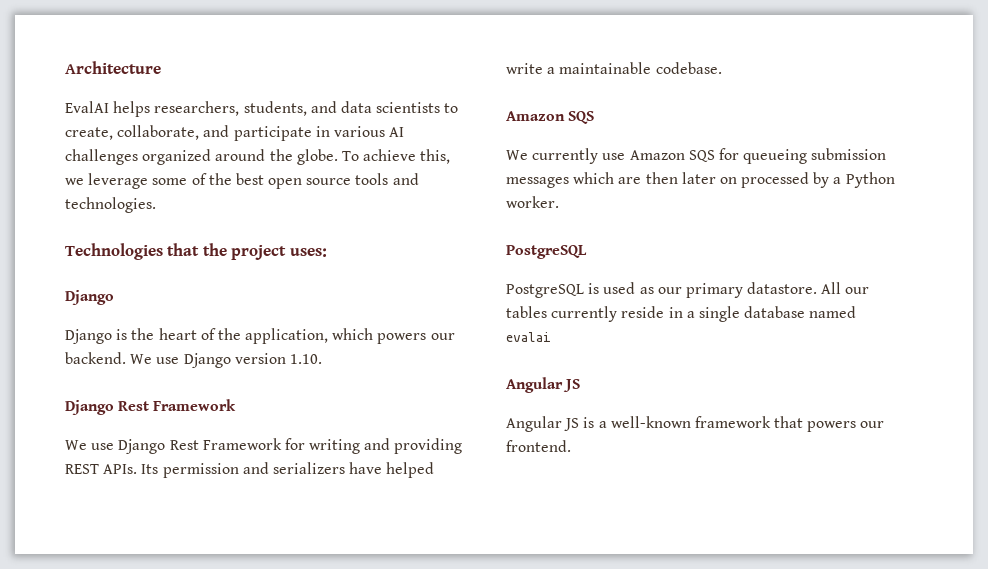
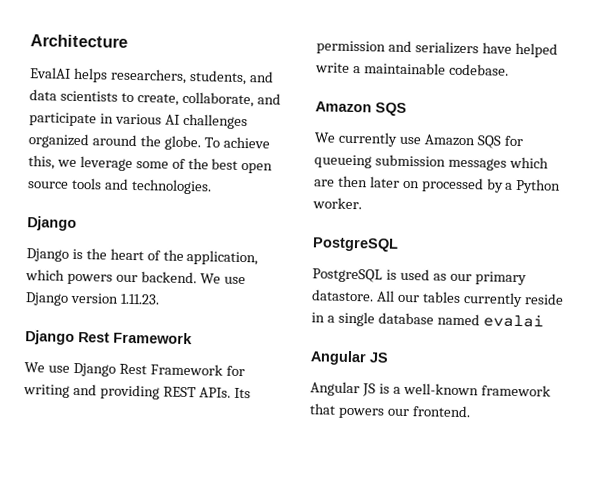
[65,243,327,260] // Technologies that the project uses: -> (212, 186) none
[289,354,322,364] 1.10. -> [119,293,160,305] 1.11.23.

